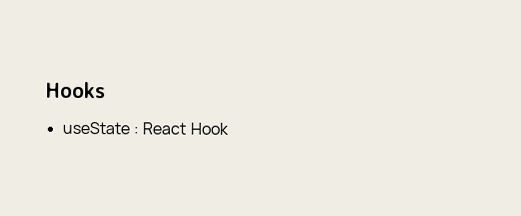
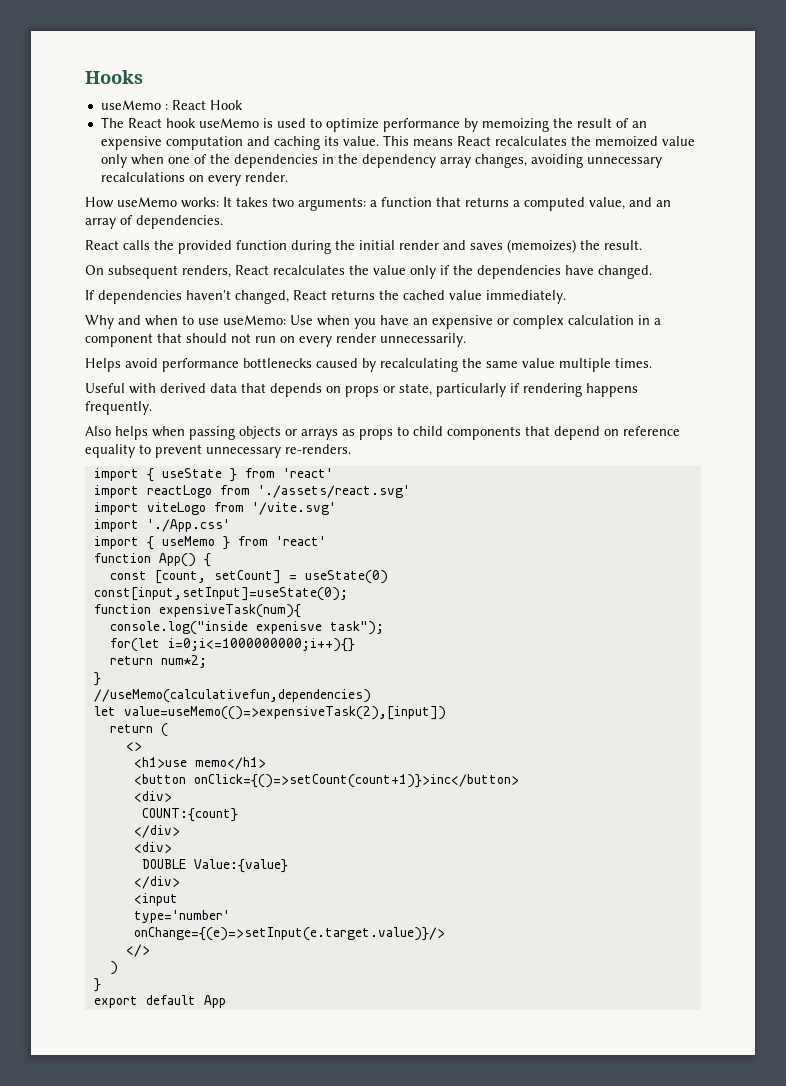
[61,121,130,135] useState -> [100,100,161,110] useMemo
(229, 128) none -> [100,117,647,132] [100,135,695,150] [100,154,662,168] [100,172,288,186] [85,197,671,211] [85,215,223,229] [85,239,642,254] [85,265,652,279] [85,290,566,304] [85,315,661,329] [85,333,466,347] [85,358,652,372] [85,383,638,397] [85,401,152,415] [85,426,680,440] [85,444,351,458] [93,468,333,482] [93,485,410,498] [93,502,336,515] [93,519,230,532] [93,536,326,550] [93,553,211,567] [109,570,388,584] [93,587,348,601] [93,604,301,618] [109,621,384,635] [109,638,355,652] [109,655,207,668] [93,672,101,686] [93,689,371,703] [93,706,446,720] [109,723,168,737] [125,742,142,751] [133,757,266,770] [133,774,519,788] [133,791,172,802] [141,808,238,822] [133,825,180,838] [133,842,172,853] [141,859,288,873] [133,876,180,889] [133,893,178,906] [133,910,230,923] [133,927,445,941] [125,944,150,957] [109,961,118,975] [93,978,101,992] [93,995,226,1008] // The React hook useMemo is used to optimize performance by memoizing the result of an expensive computation and caching its value. This means React recalculates the memoized value only when one of the dependencies in the dependency array changes, avoiding unnecessary recalculations on every render. // How useMemo works: It takes two arguments: a function that returns a computed value, and an array of dependencies. // React calls the provided function during the initial render and saves (memoizes) the result. // On subsequent renders, React recalculates the value only if the dependencies have changed. // If dependencies haven't changed, React returns the cached value immediately. // Why and when to use useMemo: Use when you have an expensive or complex calculation in a component that should not run on every render unnecessarily. // Helps avoid performance bottlenecks caused by recalculating the same value multiple times. // Useful with derived data that depends on props or state, particularly if rendering happens frequently. // Also helps when passing objects or arrays as props to child components that depend on reference equality to prevent unnecessary re-renders. // import { useState } from 'react' // import reactLogo from './assets/react.svg' // import viteLogo from '/vite.svg' // import './App.css' // import { useMemo } from 'react' // function App() { // const [count, setCount] = useState(0) // const[input,setInput]=useState(0); // function expensiveTask(num){ // console.log("inside expenisve task"); // for(let i=0;i<=1000000000;i++){} // return num*2; // } // //useMemo(calculativefun,dependencies) // let value=useMemo(()=>expensiveTask(2),[input]) // return ( // <> // <h1>use memo</h1> // <button onClick={()=>setCount(count+1)}>inc</button> // <div> // COUNT:{count} // </div> // <div> // DOUBLE Value:{value} // </div> // <input // type='number' // onChange={(e)=>setInput(e.target.value)}/> // </> // ) // } // export default App

